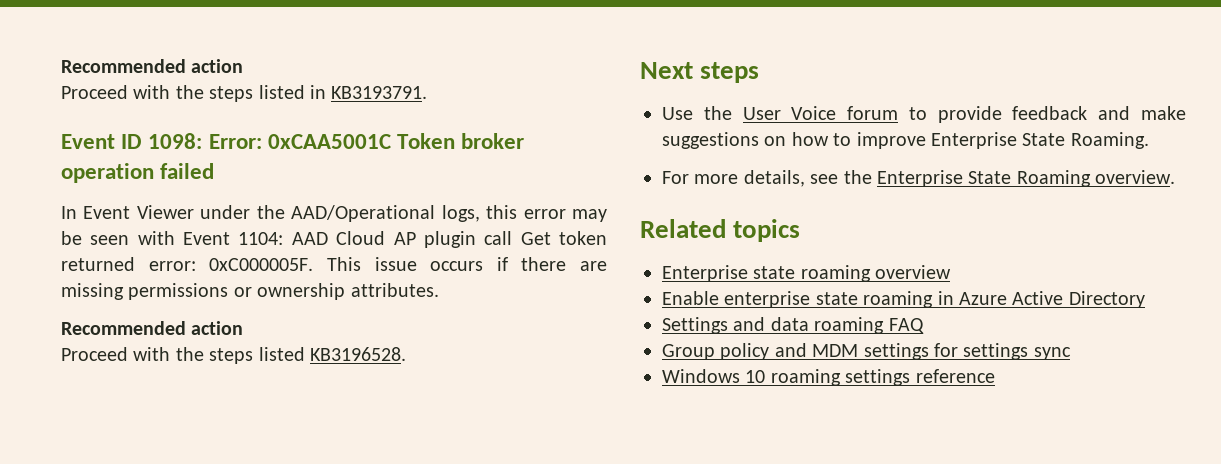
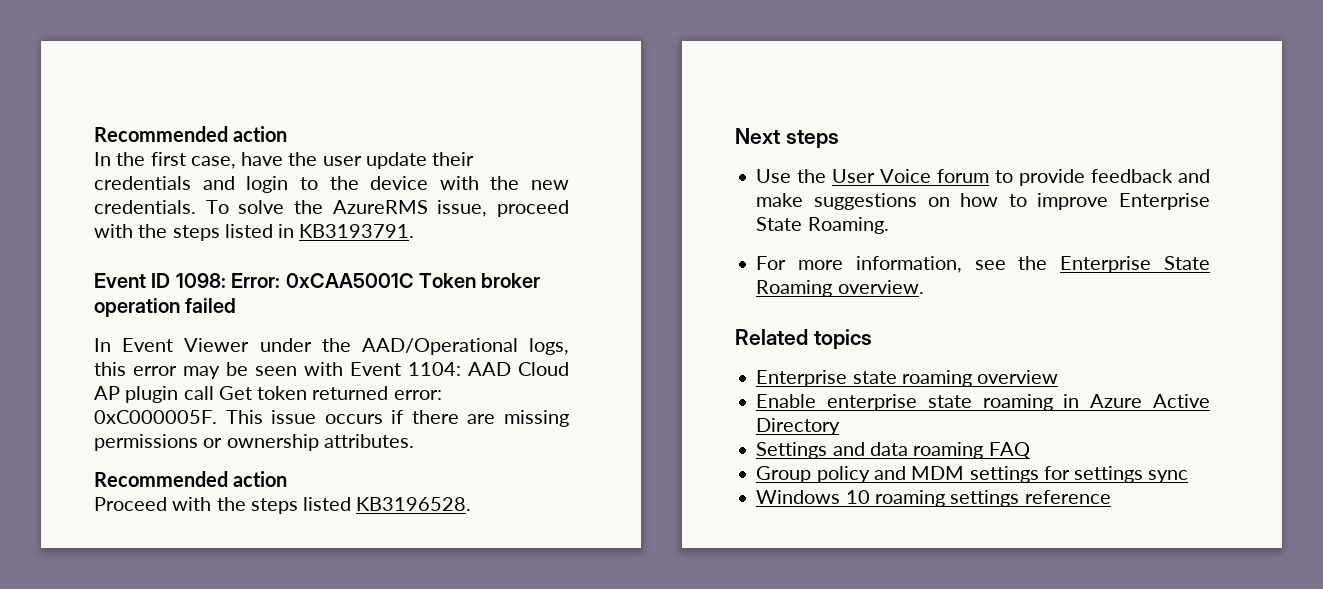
[61,59,244,73] [61,85,128,99] Recommended action // Proceed -> [94,126,288,142] [94,152,475,169] [94,176,569,193] [94,200,569,217] Recommended action // In the first case, have the user update their credentials and login to the device with the new credentials. To solve the AzureRMS issue, proceed
[743,170,805,187] details, -> [855,256,962,273] information,

